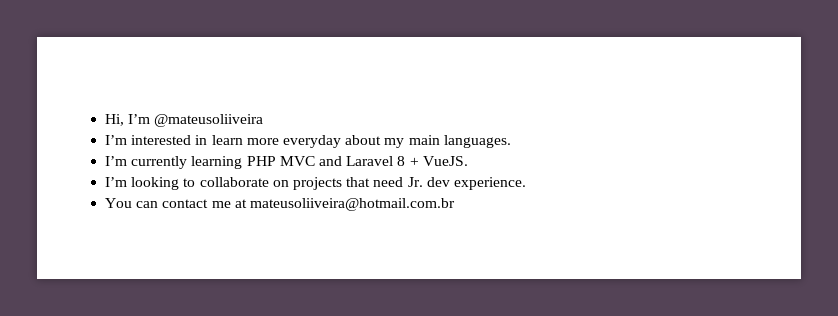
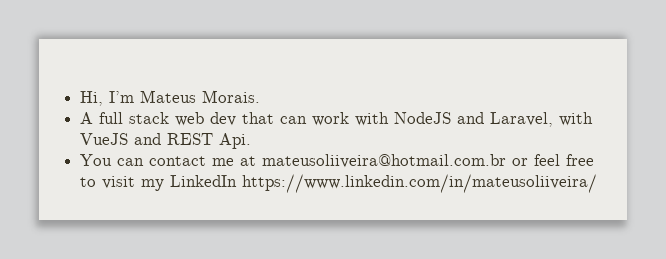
[154,114,264,127] [105,135,511,148] [105,156,468,169] [105,177,526,190] @mateusoliiveira // I’m interested in learn more everyday about my main languages. // I’m currently learning PHP MVC and Laravel 8 + VueJS. // I’m looking to collaborate on projects that need Jr. dev experience. -> [140,90,261,103] [80,112,594,127] [80,133,252,149] Mateus Morais. // A full stack web dev that can work with NodeJS and Laravel, with VueJS and REST Api.
(455, 204) none -> [512,154,595,166] [80,174,598,193] or feel free to visit my LinkedIn https://www.linkedin.com/in/mateusoliiveira/

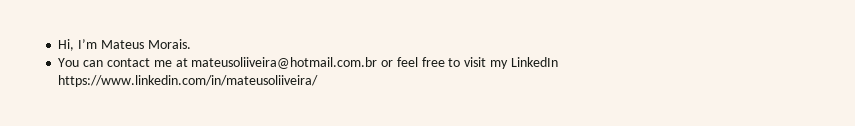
[80,112,594,127] [80,133,252,149] // A full stack web dev that can work with NodeJS and Laravel, with VueJS and REST Api. -> (191, 44) none

